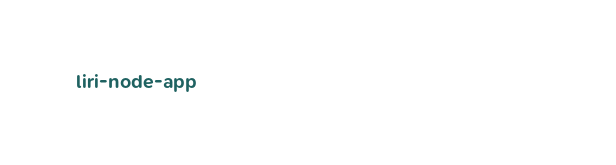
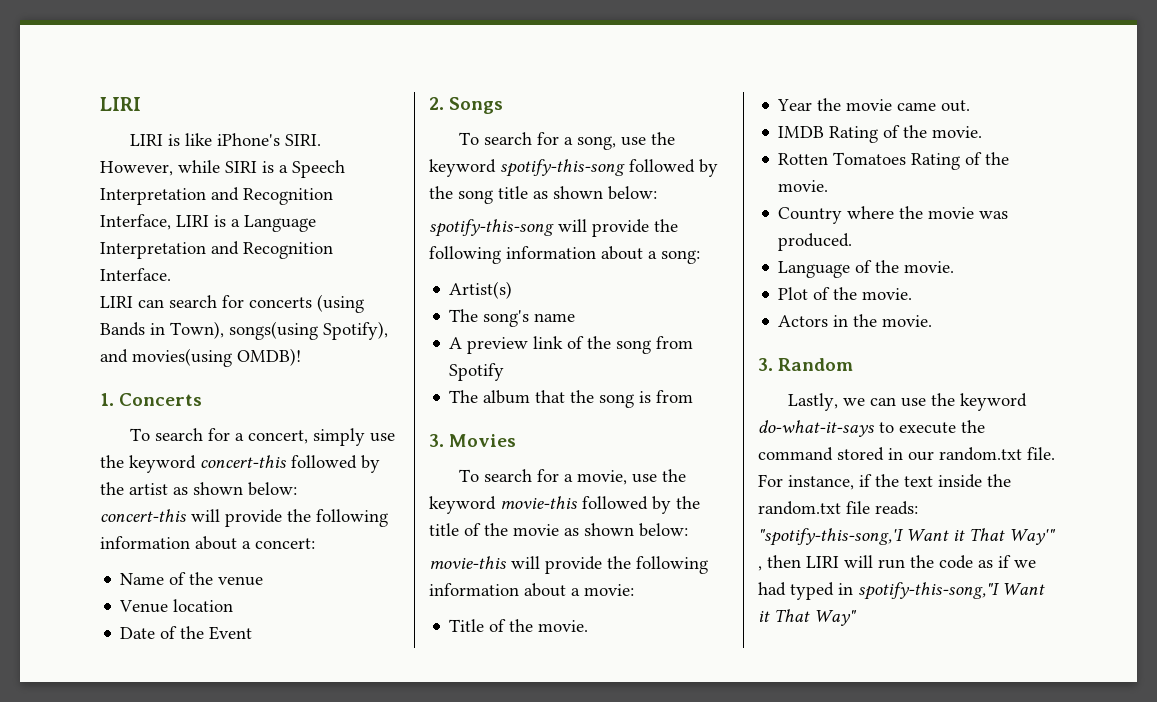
[76,74,197,92] liri-node-app -> [100,97,141,111] [130,133,322,146] [100,160,345,178] [100,187,333,205] [100,214,316,232] [100,241,333,259] [100,268,171,281] [100,294,364,313] [100,321,388,340] [100,348,301,367] [100,393,203,406] [130,428,396,446] [100,455,380,473] [100,482,297,496] [100,509,388,527] [100,536,315,550] [120,572,264,586] [119,599,234,613] [120,626,253,640] [429,97,504,114] [459,132,676,150] [429,159,718,177] [429,186,657,204] [429,219,678,237] [429,246,700,264] [449,281,513,299] [449,309,576,327] [449,336,694,354] [449,363,505,381] [449,390,694,408] [429,434,517,447] [459,469,687,485] [429,496,700,514] [429,523,688,537] [429,556,708,574] [429,583,634,597] [449,619,589,632] [777,98,971,112] [778,125,983,143] [778,152,1010,170] [778,180,829,192] [778,206,1009,224] [778,233,853,251] [778,260,955,278] [778,287,913,300] [778,314,933,327] [758,358,854,371] [788,393,1028,411] [758,420,985,437] [758,447,1055,461] [758,474,1011,490] [758,501,918,515] [758,528,1056,546] [758,555,1036,571] [758,582,1045,600] [758,609,857,626] LIRI // LIRI is like iPhone's SIRI. However, while SIRI is a Speech Interpretation and Recognition Interface, LIRI is a Language Interpretation and Recognition Interface. // LIRI can search for concerts (using Bands in Town), songs(using Spotify), and movies(using OMDB)! // 1. Concerts // To search for a concert, simply use the keyword concert-this followed by the artist as shown below: // concert-this will provide the following information about a concert: // Name of the venue // Venue location // Date of the Event // 2. Songs // To search for a song, use the keyword spotify-this-song followed by the song title as shown below: // spotify-this-song will provide the following information about a song: // Artist(s) // The song's name // A preview link of the song from Spotify // The album that the song is from // 3. Movies // To search for a movie, use the keyword movie-this followed by the title of the movie as shown below: // movie-this will provide the following information about a movie: // Title of the movie. // Year the movie came out. // IMDB Rating of the movie. // Rotten Tomatoes Rating of the movie. // Country where the movie was produced. // Language of the movie. // Plot of the movie. // Actors in the movie. // 3. Random // Lastly, we can use the keyword do-what-it-says to execute the command stored in our random.txt file. For instance, if the text inside the random.txt file reads: "spotify-this-song,'I Want it That Way'" , then LIRI will run the code as if we had typed in spotify-this-song,"I Want it That Way"

